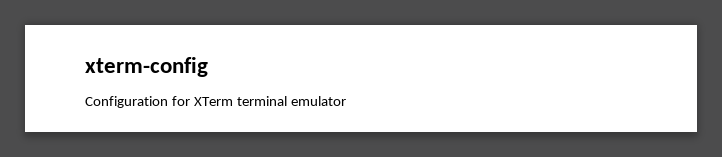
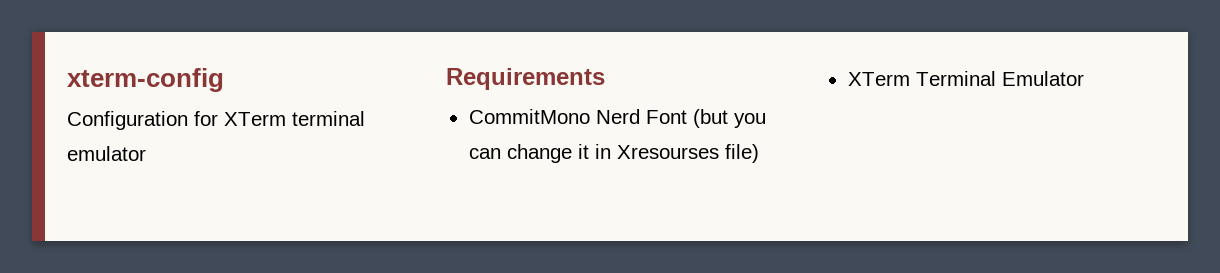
(346, 101) none -> [446,68,605,90] [468,109,766,128] [468,144,759,163] [847,71,1084,86] // Requirements // CommitMono Nerd Font (but you can change it in Xresourses file) // XTerm Terminal Emulator

